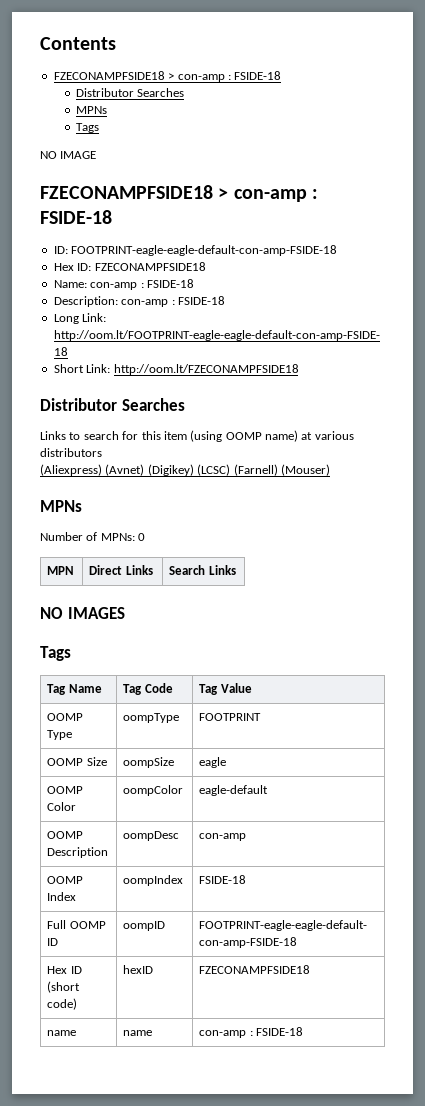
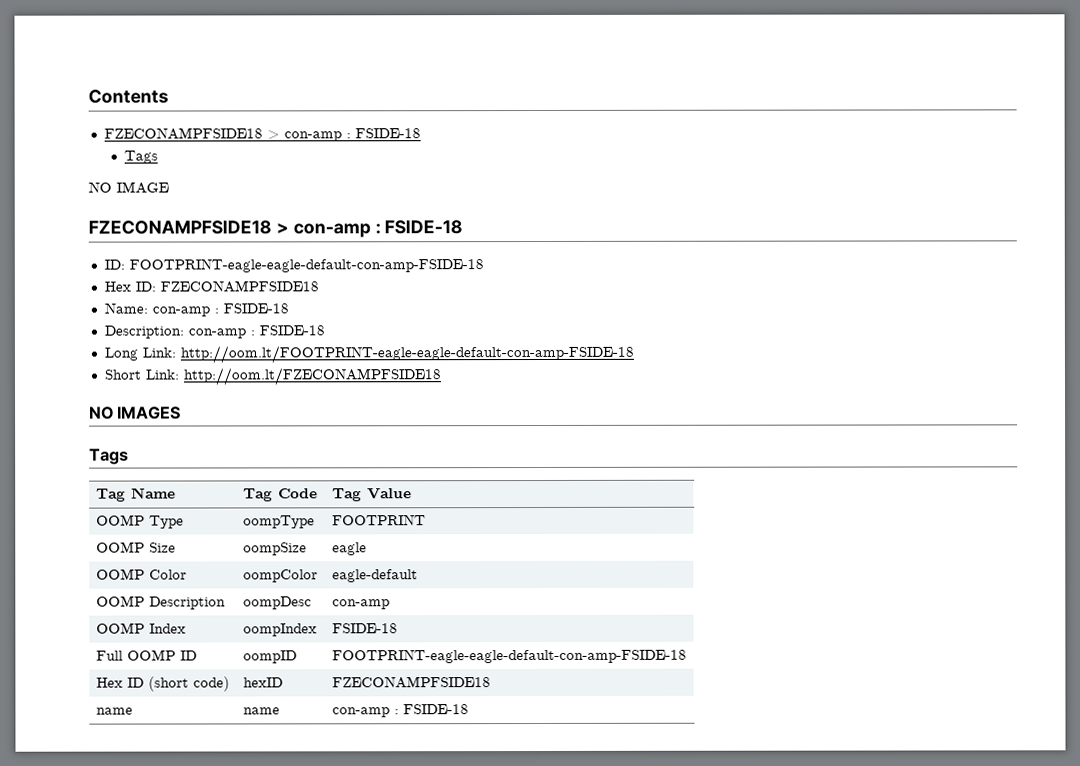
[75,88,185,97] [75,106,107,114] // Distributor Searches // MPNs -> (421, 133) none
[40,398,185,411] [40,430,354,442] [40,448,102,457] [40,464,330,476] [40,500,82,512] [40,532,146,541] [47,566,75,575] [89,565,153,575] [169,565,236,575] // Distributor Searches // Links to search for this item (using OOMP name) at various distributors // (Aliexpress) (Avnet) (Digikey) (LCSC) (Farnell) (Mouser) // MPNs // Number of MPNs: 0 // MPN | Direct Links | Search Links -> (442, 376) none

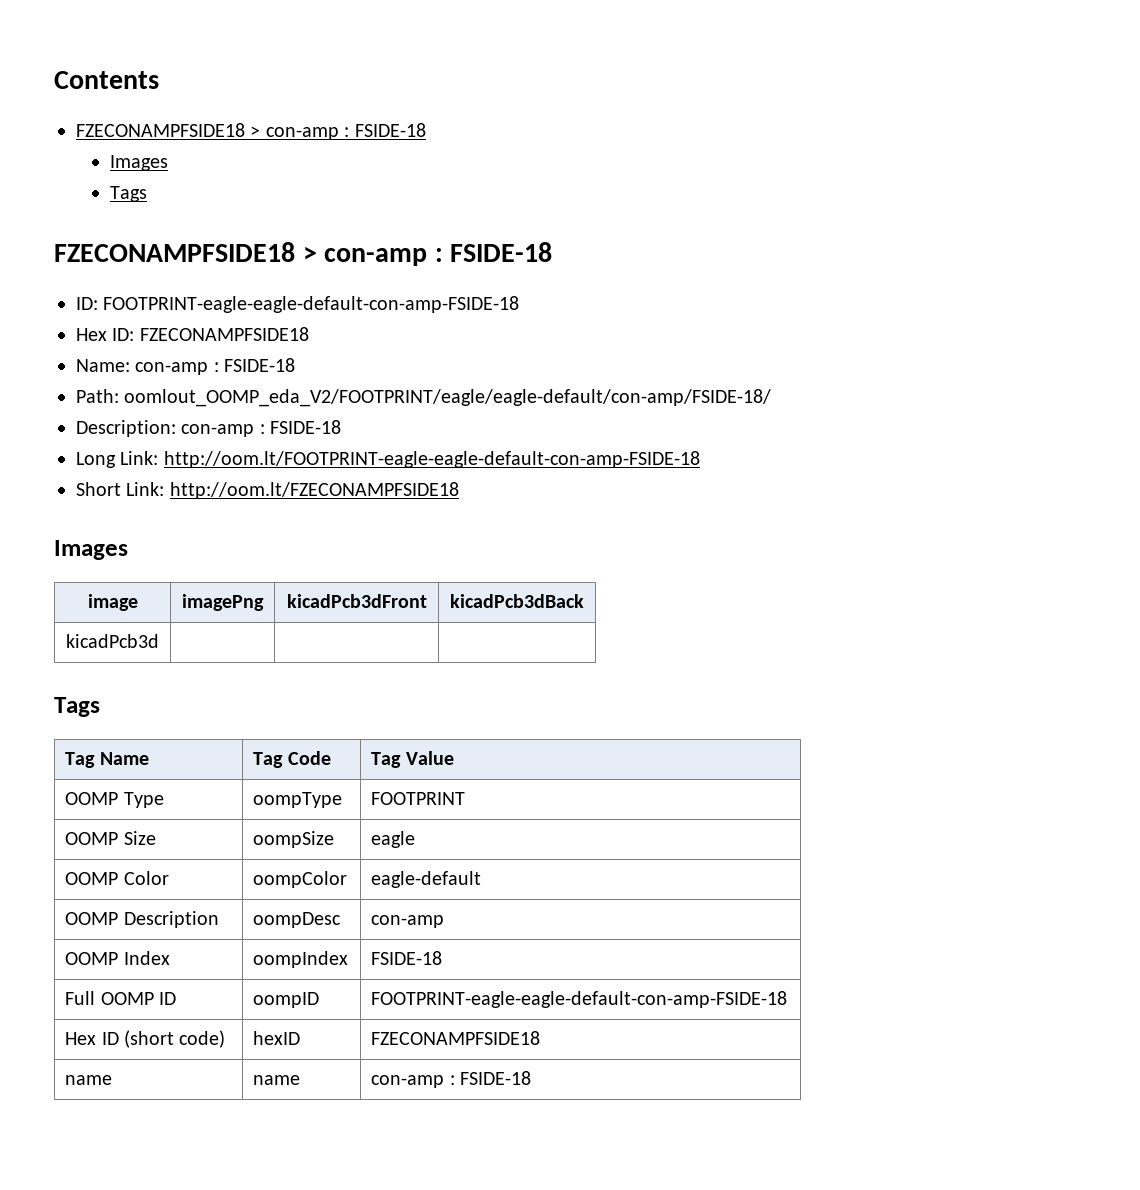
[123,150,158,164] [88,181,169,194] // Tags // NO IMAGE -> [110,155,169,171] [110,186,148,202] // Images // Tags
(289, 308) none -> [76,389,772,407] // Path: oomlout_OOMP_eda_V2/FOOTPRINT/eagle/eagle-default/con-amp/FSIDE-18/
[89,406,182,420] NO IMAGES -> [54,540,128,560] [87,594,138,611] [182,594,264,611] [286,594,427,608] [450,594,584,608] [66,634,159,648] Images // image | imagePng | kicadPcb3dFront | kicadPcb3dBack // kicadPcb3d | | |

